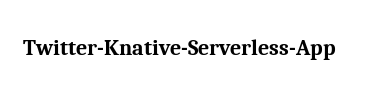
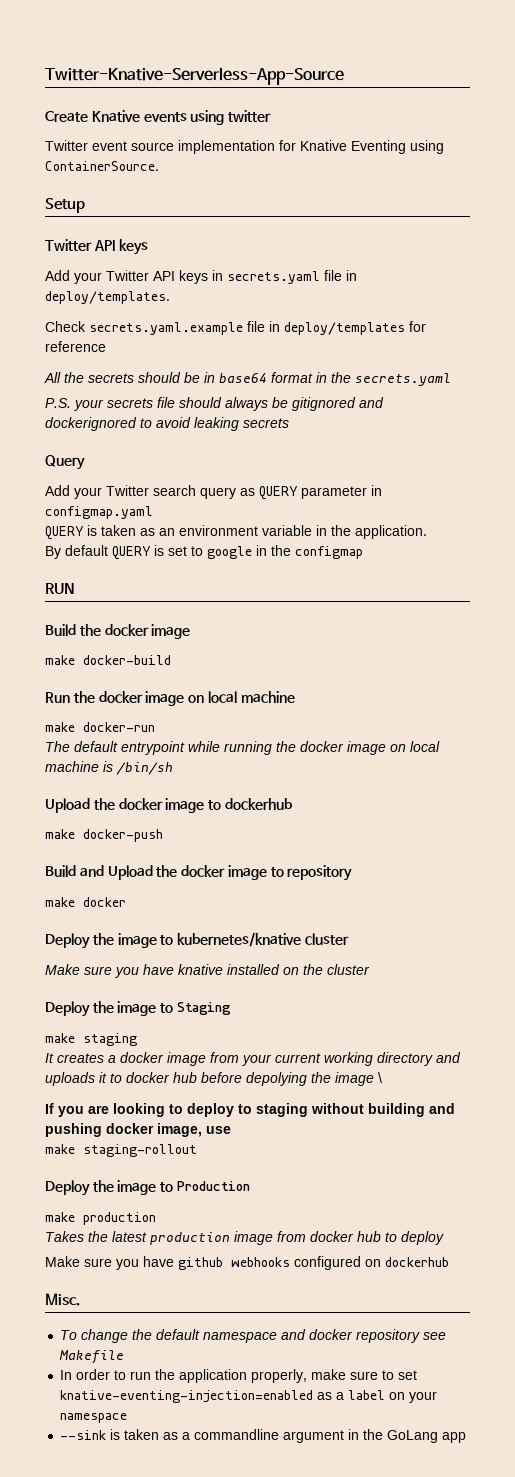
[23,39,336,60] Twitter-Knative-Serverless-App -> [45,67,344,85] [45,110,272,125] [45,140,444,154] [45,161,159,171] [45,198,85,213] [45,239,148,255] [45,270,357,284] [45,291,170,304] [45,321,426,335] [45,341,106,352] [44,372,451,386] [45,397,384,411] [45,417,289,431] [45,455,85,470] [45,485,382,500] [45,506,153,519] [45,525,427,540] [45,545,363,560] [45,583,75,594] [45,624,191,639] [45,655,171,665] [45,691,295,706] [45,722,155,732] [45,741,440,755] [45,761,173,775] [45,798,292,813] [45,829,163,842] [45,865,353,881] [45,897,126,907] [45,932,349,949] [45,964,370,978] [45,1001,231,1017] [45,1033,137,1046] [45,1052,461,1066] [45,1072,382,1086] [45,1103,455,1117] [45,1123,231,1137] [45,1144,197,1157] [45,1180,250,1196] [45,1212,156,1225] [45,1231,444,1245] [45,1256,449,1270] [45,1293,80,1306] [60,1329,447,1343] [59,1350,125,1364] [60,1369,418,1383] [60,1390,438,1403] [60,1413,128,1423] [60,1429,467,1443] Twitter-Knative-Serverless-App-Source // Create Knative events using twitter // Twitter event source implementation for Knative Eventing using ContainerSource. // Setup // Twitter API keys // Add your Twitter API keys in secrets.yaml file in deploy/templates. // Check secrets.yaml.example file in deploy/templates for reference // All the secrets should be in base64 format in the secrets.yaml // P.S. your secrets file should always be gitignored and dockerignored to avoid leaking secrets // Query // Add your Twitter search query as QUERY parameter in configmap.yaml // QUERY is taken as an environment variable in the application. // By default QUERY is set to google in the configmap // RUN // Build the docker image // make docker-build // Run the docker image on local machine // make docker-run // The default entrypoint while running the docker image on local machine is /bin/sh // Upload the docker image to dockerhub // make docker-push // Build and Upload the docker image to repository // make docker // Deploy the image to kubernetes/knative cluster // Make sure you have knative installed on the cluster // Deploy the image to Staging // make staging // It creates a docker image from your current working directory and uploads it to docker hub before depolying the image \ // If you are looking to deploy to staging without building and pushing docker image, use // make staging-rollout // Deploy the image to Production // make production // Takes the latest production image from docker hub to deploy // Make sure you have github webhooks configured on dockerhub // Misc. // To change the default namespace and docker repository see Makefile // In order to run the application properly, make sure to set knative-eventing-injection=enabled as a label on your namespace // --sink is taken as a commandline argument in the GoLang app

